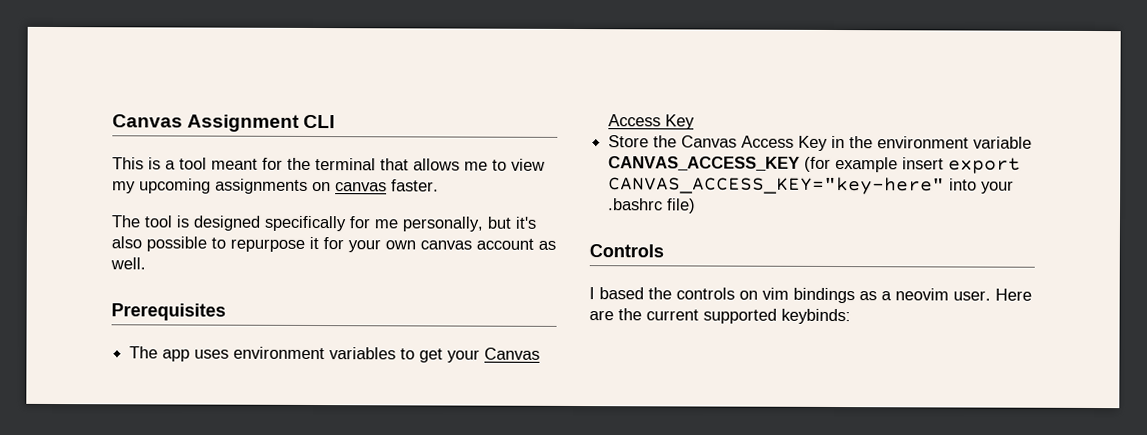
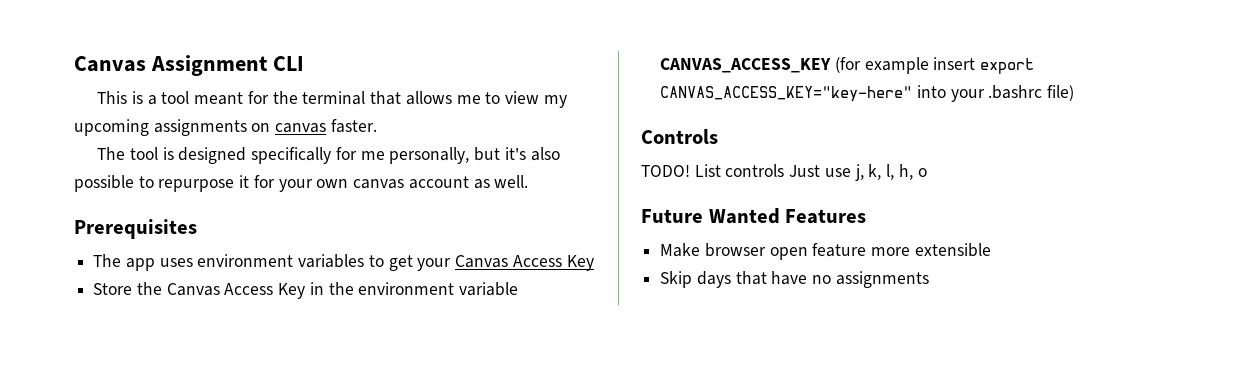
[589,287,1032,304] [589,308,851,325] I based the controls on vim bindings as a neovim user. Here are the current supported keybinds: -> [641,164,927,181] [641,208,867,224] [660,243,991,260] [660,271,929,288] TODO! List controls Just use j, k, l, h, o // Future Wanted Features // Make browser open feature more extensible // Skip days that have no assignments

